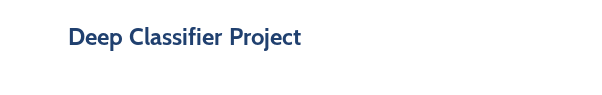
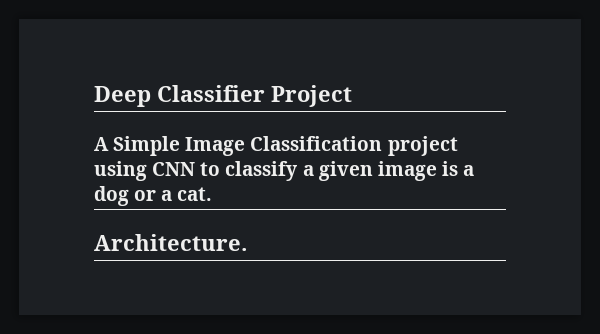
(301, 39) none -> [94,136,458,156] [94,161,475,181] [94,186,213,206] [94,234,247,251] // A Simple Image Classification project using CNN to classify a given image is a dog or a cat. // Architecture.

